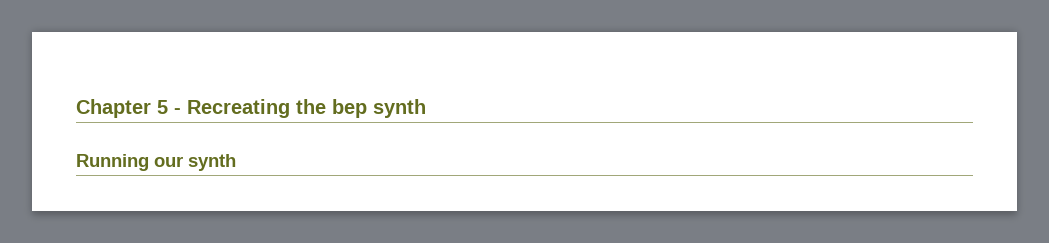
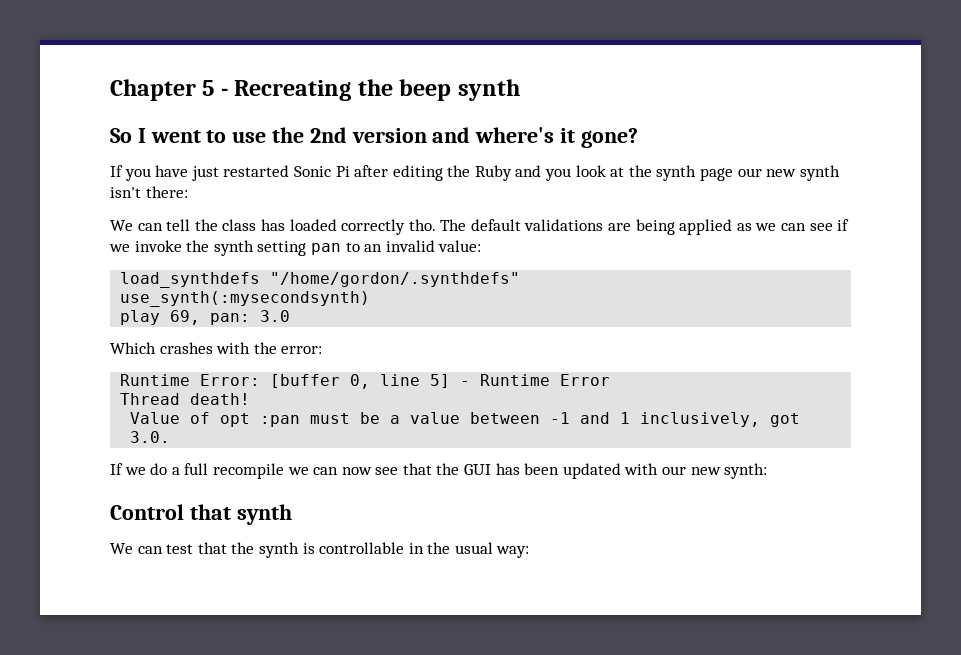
[332,99,426,118] [76,154,236,171] bep synth // Running our synth -> [399,79,520,101] [110,127,638,148] [110,165,840,181] [110,186,188,198] [110,219,850,235] [109,240,482,256] [120,272,521,288] [120,291,371,307] [120,310,291,325] [110,342,323,354] [120,374,611,389] [120,393,251,405] [130,412,801,427] [130,431,171,443] [110,463,768,479] [110,504,292,525] [110,542,530,558] beep synth // So I went to use the 2nd version and where's it gone? // If you have just restarted Sonic Pi after editing the Ruby and you look at the synth page our new synth isn't there: // We can tell the class has loaded correctly tho. The default validations are being applied as we can see if we invoke the synth setting pan to an invalid value: // load_synthdefs "/home/gordon/.synthdefs" // use_synth(:mysecondsynth) // play 69, pan: 3.0 // Which crashes with the error: // Runtime Error: [buffer 0, line 5] - Runtime Error // Thread death! // Value of opt :pan must be a value between -1 and 1 inclusively, got 3.0. // If we do a full recompile we can now see that the GUI has been updated with our new synth: // Control that synth // We can test that the synth is controllable in the usual way:

